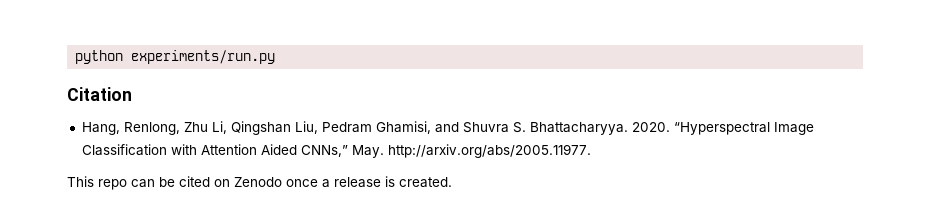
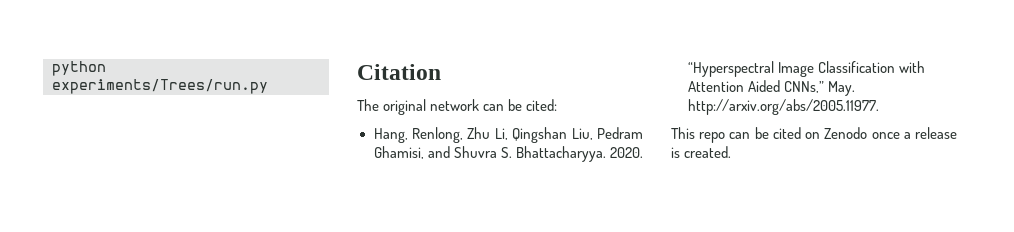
[131,50,276,64] experiments/run.py -> [52,79,268,94] experiments/Trees/run.py
(132, 94) none -> [357,99,558,115] // The original network can be cited:

